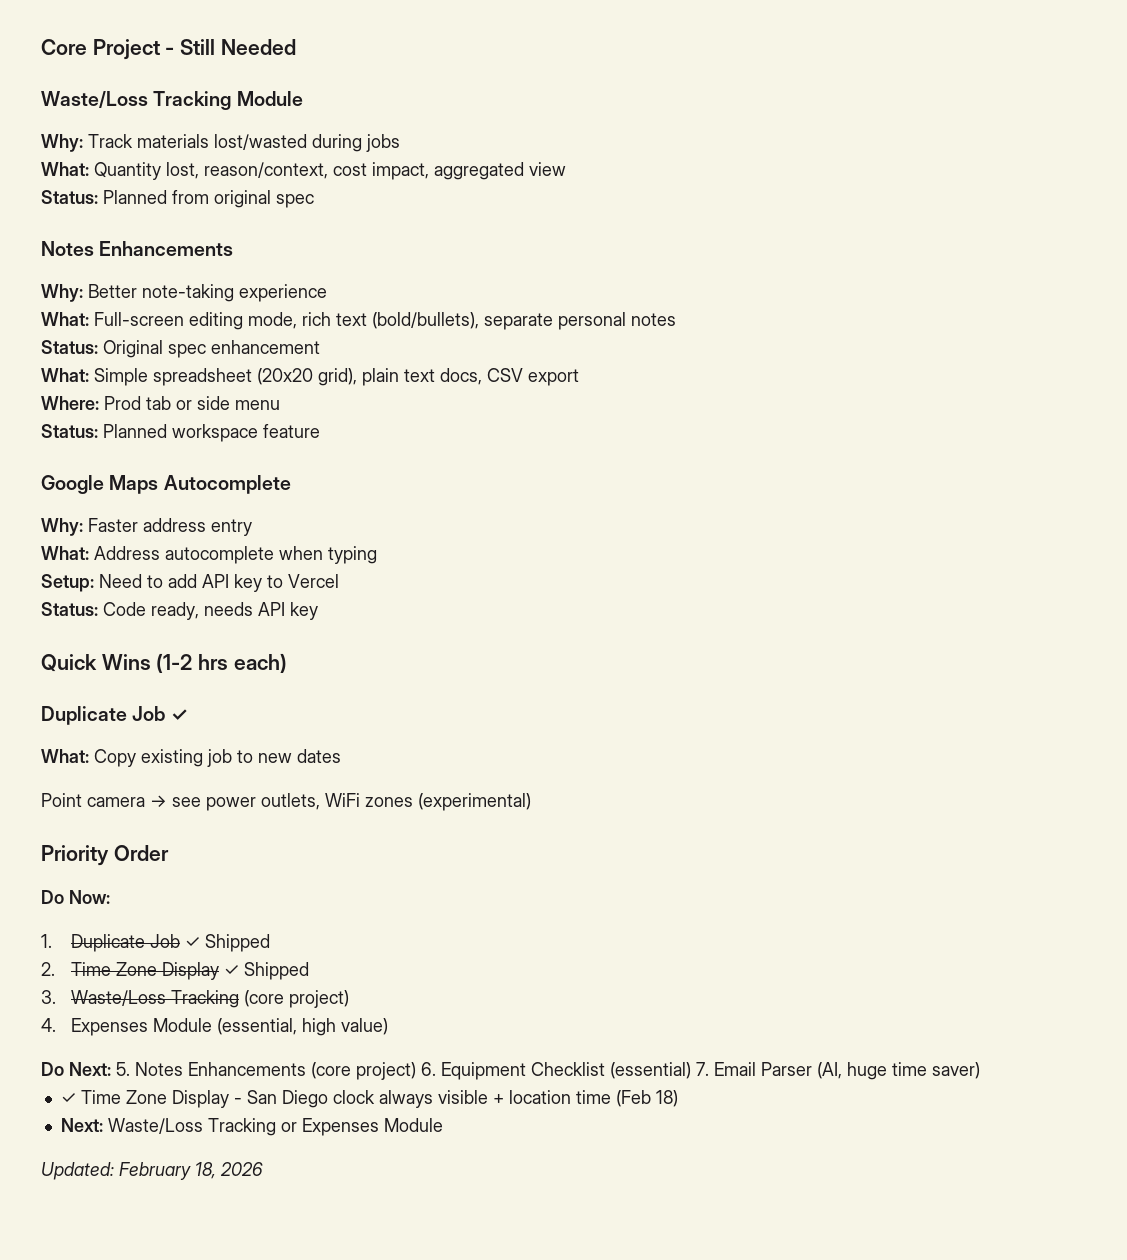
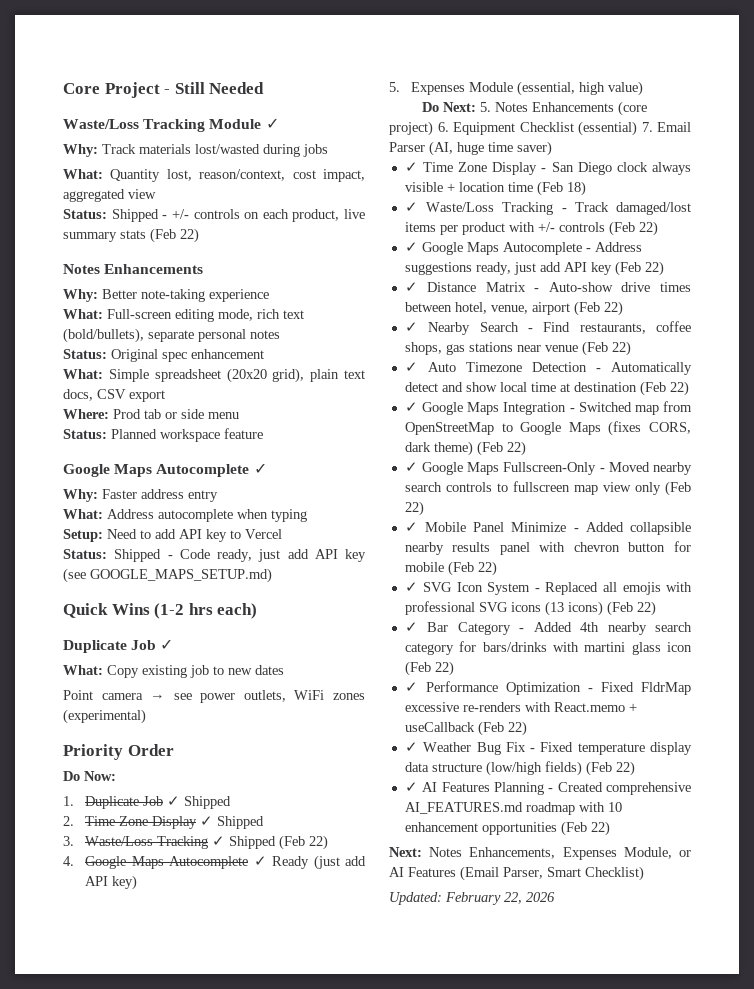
(303, 98) none -> [265,118,279,129] ✓
[103,190,314,208] Planned from original spec -> [111,209,365,222] [63,228,199,243] Shipped - +/- controls on each product, live summary stats (Feb 22)
(291, 484) none -> [253,463,267,474] ✓
[103,602,318,620] Code ready, needs API key -> [114,549,366,562] [63,568,272,583] Shipped - Code ready, just add API key (see GOOGLE_MAPS_SETUP.md)
[243,990,349,1008] [41,1018,56,1032] (core project) // 4. -> [211,835,328,850] [63,855,367,870] [84,875,137,890] [389,82,400,92] ✓ Shipped (Feb 22) // 4. Google Maps Autocomplete ✓ Ready (just add API key) // 5.
[60,1118,443,1136] Next: Waste/Loss Tracking or Expenses Module -> [404,202,691,215] [404,221,658,236] [404,242,642,255] [404,261,664,276] [404,282,691,292] [404,301,623,316] [404,321,691,335] [404,341,631,356] [404,362,692,375] [404,381,689,396] [404,401,692,415] [404,421,691,436] [404,441,526,456] [404,462,692,475] [404,481,691,496] [404,501,424,516] [404,522,691,535] [404,541,691,555] [404,561,497,576] [404,582,692,595] [404,601,656,616] [404,622,692,635] [404,641,692,655] [404,661,454,676] [404,681,691,695] [404,702,637,712] [404,721,527,736] [404,742,692,755] [404,761,635,776] [404,782,691,795] [404,802,622,815] [404,821,610,836] [389,847,691,860] [389,866,644,881] ✓ Waste/Loss Tracking - Track damaged/lost items per product with +/- controls (Feb 22) // ✓ Google Maps Autocomplete - Address suggestions ready, just add API key (Feb 22) // ✓ Distance Matrix - Auto-show drive times between hotel, venue, airport (Feb 22) // ✓ Nearby Search - Find restaurants, coffee shops, gas stations near venue (Feb 22) // ✓ Auto Timezone Detection - Automatically detect and show local time at destination (Feb 22) // ✓ Google Maps Integration - Switched map from OpenStreetMap to Google Maps (fixes CORS, dark theme) (Feb 22) // ✓ Google Maps Fullscreen-Only - Moved nearby search controls to fullscreen map view only (Feb 22) // ✓ Mobile Panel Minimize - Added collapsible nearby results panel with chevron button for mobile (Feb 22) // ✓ SVG Icon System - Replaced all emojis with professional SVG icons (13 icons) (Feb 22) // ✓ Bar Category - Added 4th nearby search category for bars/drinks with martini glass icon (Feb 22) // ✓ Performance Optimization - Fixed FldrMap excessive re-renders with React.memo + useCallback (Feb 22) // ✓ Weather Bug Fix - Fixed temperature display data structure (low/high fields) (Feb 22) // ✓ AI Features Planning - Created comprehensive AI_FEATURES.md roadmap with 10 enhancement opportunities (Feb 22) // Next: Notes Enhancements, Expenses Module, or AI Features (Email Parser, Smart Checklist)
[195,1162,216,1179] 18, -> [504,892,522,904] 22,

